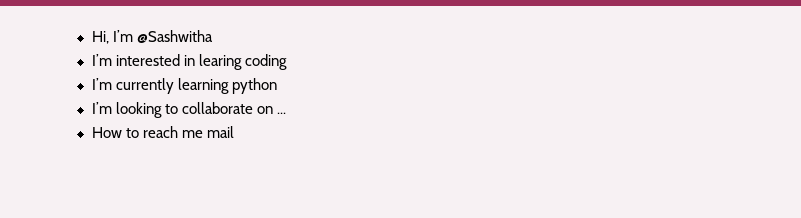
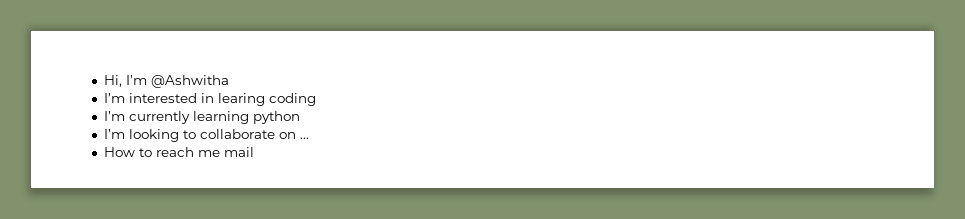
[136,30,213,43] @Sashwitha -> [150,75,229,88] @Ashwitha

